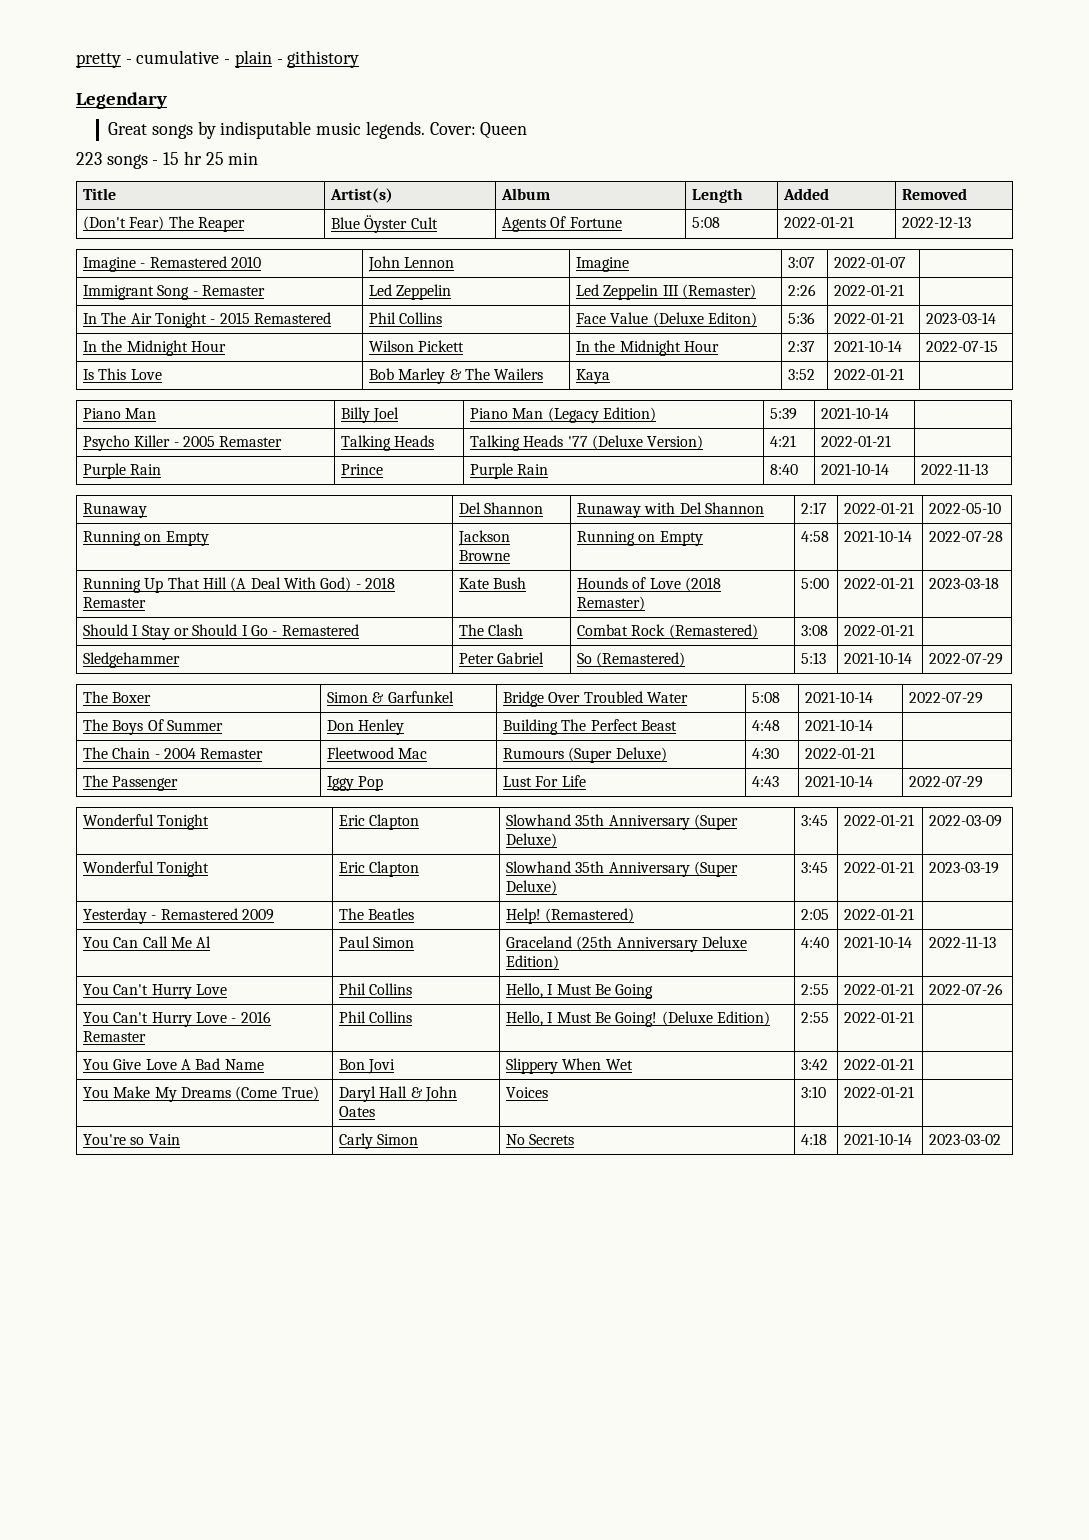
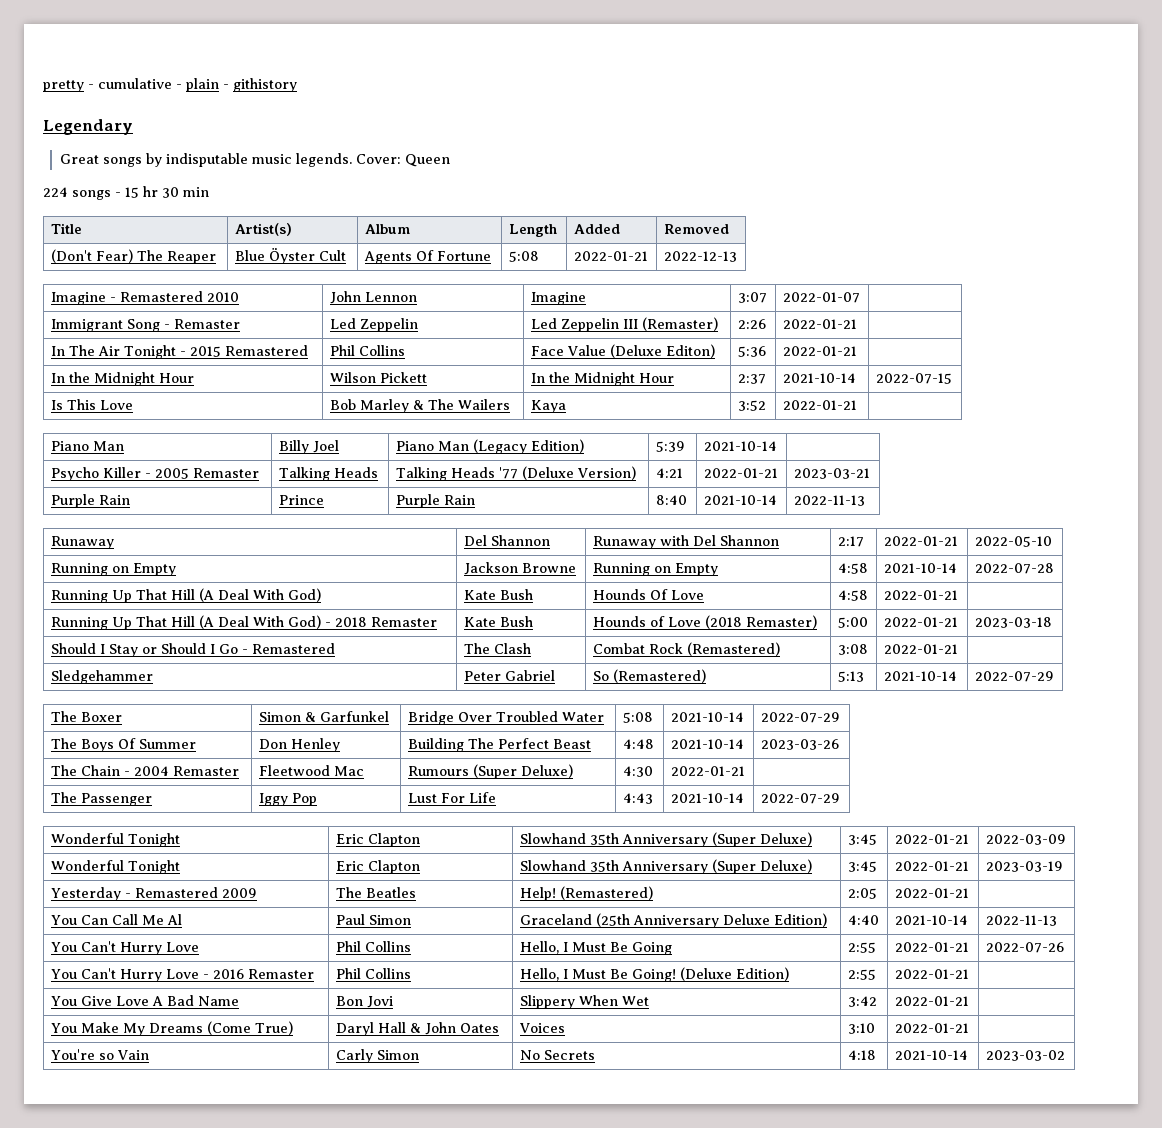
[76,152,102,165] 223 -> [43,187,68,197] 224
[205,152,224,165] 25 -> [162,187,179,198] 30
[926,312,997,324] 2023-03-14 -> (857, 351) none
(892, 441) none -> [793,468,870,479] 2023-03-21
(1004, 536) none -> [50,588,321,603] [463,589,533,600] [592,589,704,600] [837,590,868,601] [883,590,958,600] // Running Up That Hill (A Deal With God) | Kate Bush | Hounds Of Love | 4:58 | 2022-01-21 |
(874, 725) none -> [760,739,839,750] 2023-03-26

